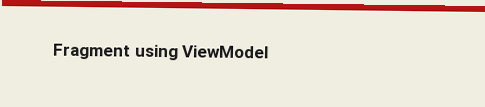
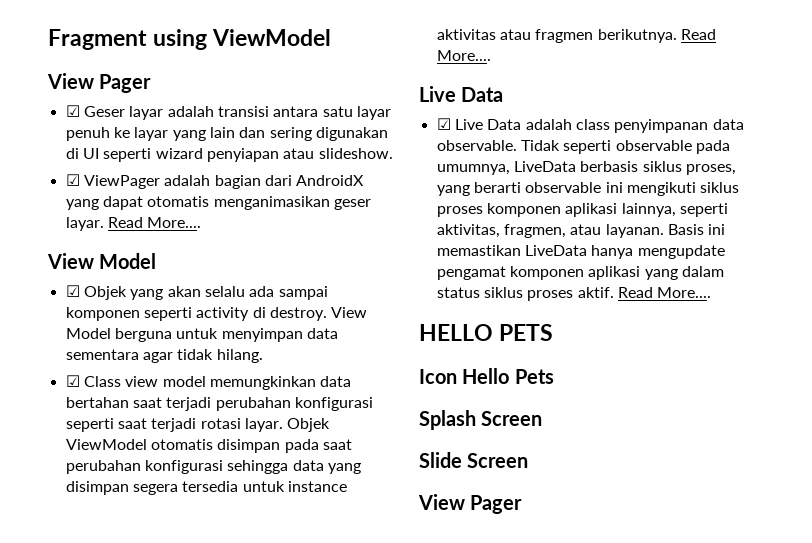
(270, 52) none -> [47,73,152,93] [65,105,391,120] [65,127,388,141] [65,148,393,162] [65,174,365,189] [65,196,371,210] [65,217,202,231] [47,253,157,269] [65,285,328,300] [65,307,368,321] [65,328,338,342] [65,349,263,363] [65,375,352,390] [65,397,373,411] [65,418,331,432] [65,439,352,453] [65,460,361,474] [65,481,347,495] [436,29,716,43] [436,50,491,61] [419,86,504,102] [436,118,744,133] [436,140,730,154] [436,161,736,175] [436,182,740,196] [436,203,728,217] [436,224,726,238] [436,245,725,259] [436,266,724,280] [436,287,712,301] [419,324,554,341] [419,368,554,384] [419,410,543,430] [419,452,529,468] [418,494,523,514] // View Pager // ☑ Geser layar adalah transisi antara satu layar penuh ke layar yang lain dan sering digunakan di UI seperti wizard penyiapan atau slideshow. // ☑ ViewPager adalah bagian dari AndroidX yang dapat otomatis menganimasikan geser layar. Read More.... // View Model // ☑ Objek yang akan selalu ada sampai komponen seperti activity di destroy. View Model berguna untuk menyimpan data sementara agar tidak hilang. // ☑ Class view model memungkinkan data bertahan saat terjadi perubahan konfigurasi seperti saat terjadi rotasi layar. Objek ViewModel otomatis disimpan pada saat perubahan konfigurasi sehingga data yang disimpan segera tersedia untuk instance aktivitas atau fragmen berikutnya. Read More.... // Live Data // ☑ Live Data adalah class penyimpanan data observable. Tidak seperti observable pada umumnya, LiveData berbasis siklus proses, yang berarti observable ini mengikuti siklus proses komponen aplikasi lainnya, seperti aktivitas, fragmen, atau layanan. Basis ini memastikan LiveData hanya mengupdate pengamat komponen aplikasi yang dalam status siklus proses aktif. Read More.... // HELLO PETS // Icon Hello Pets // Splash Screen // Slide Screen // View Pager

